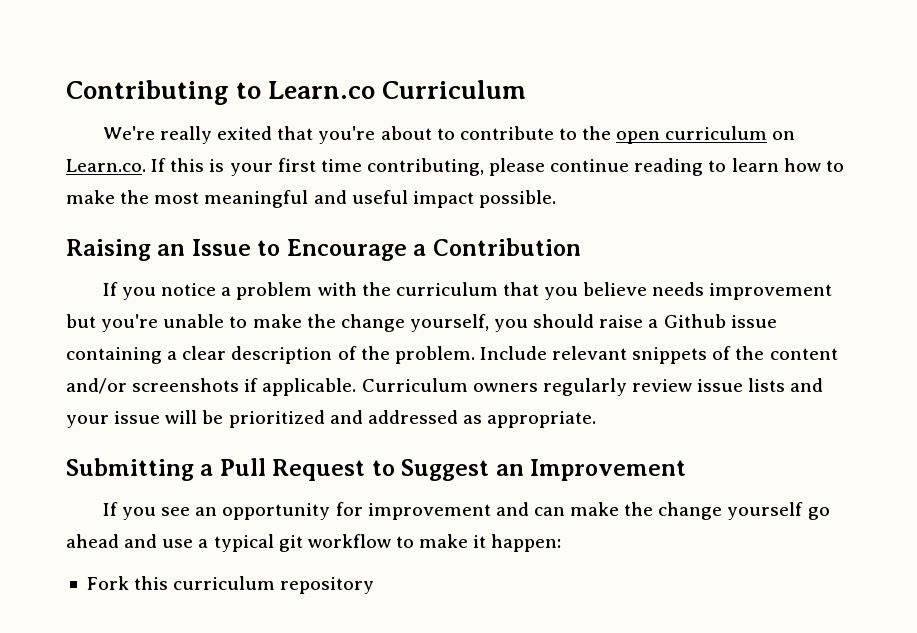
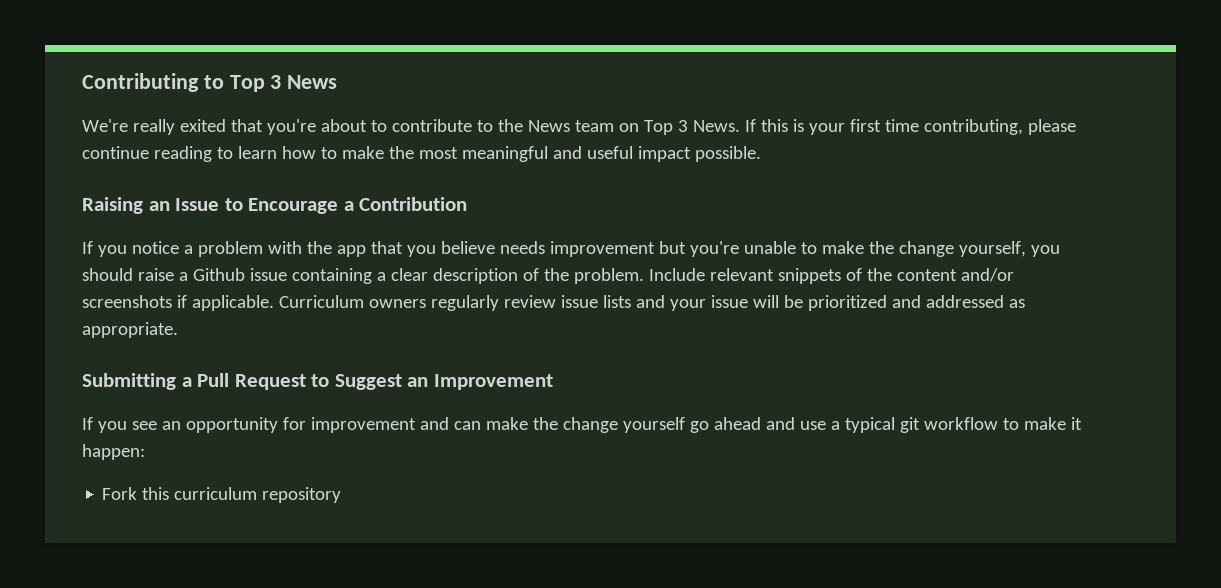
[268,80,527,99] Learn.co Curriculum -> [229,75,338,92] Top 3 News
[616,126,796,144] [66,159,146,172] open curriculum on Learn.co. -> [527,120,740,135] News team on Top 3 News.
[395,282,498,296] curriculum -> [336,245,366,257] app

